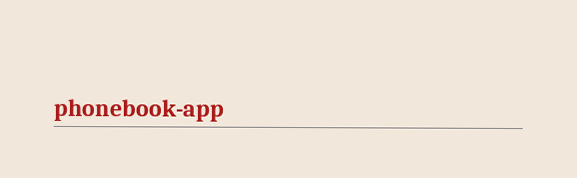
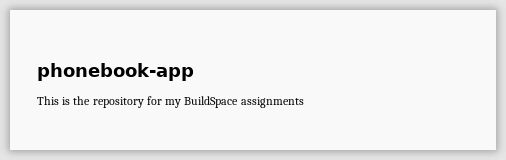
(224, 110) none -> [37,96,304,108] // This is the repository for my BuildSpace assignments

